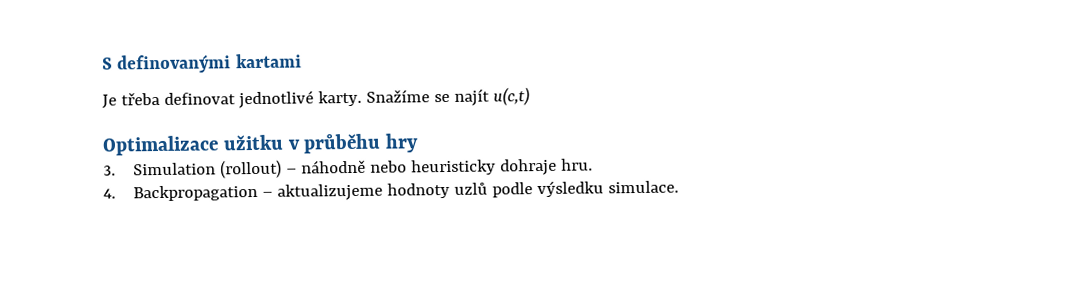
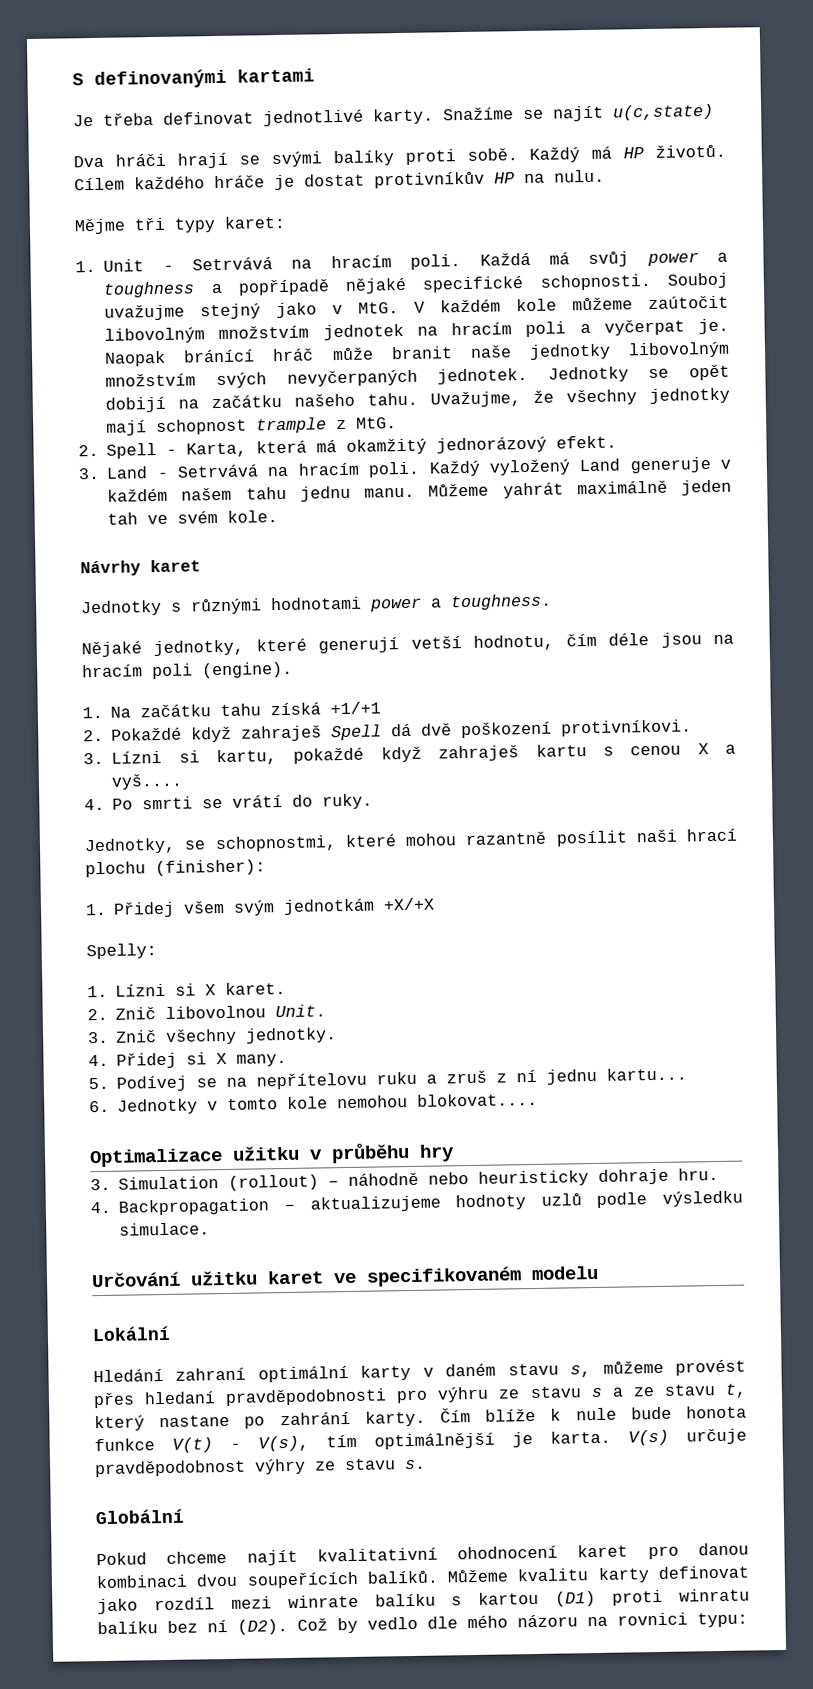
[492,87,530,106] u(c,t) -> [613,103,714,121] [73,144,726,169] [74,169,605,191] [74,215,285,235] [75,251,728,273] [103,272,729,298] [104,295,729,321] [104,318,729,344] [104,341,730,367] [105,364,730,389] [105,387,730,413] [106,417,398,436] [78,435,618,459] [78,457,731,480] [107,479,732,502] [107,510,279,525] [80,559,201,577] [81,593,552,617] [81,632,735,658] [82,661,293,680] [82,701,382,719] [83,719,693,743] [83,743,736,766] [111,773,184,790] [84,793,374,811] [84,828,737,855] [85,859,266,878] [85,897,436,918] [86,943,157,960] [87,981,287,998] [87,1004,327,1021] [88,1027,338,1045] [88,1052,288,1069] [88,1067,688,1092] [89,1092,539,1115] u(c,state) // Dva hráči hrají se svými balíky proti sobě. Každý má HP životů. Cílem každého hráče je dostat protivníkův HP na nulu. // Mějme tři typy karet: // 1. Unit - Setrvává na hracím poli. Každá má svůj power a toughness a popřípadě nějaké specifické schopnosti. Souboj uvažujme stejný jako v MtG. V každém kole můžeme zaútočit libovolným množstvím jednotek na hracím poli a vyčerpat je. Naopak bránící hráč může branit naše jednotky libovolným množstvím svých nevyčerpaných jednotek. Jednotky se opět dobijí na začátku našeho tahu. Uvažujme, že všechny jednotky mají schopnost trample z MtG. // 2. Spell - Karta, která má okamžitý jednorázový efekt. // 3. Land - Setrvává na hracím poli. Každý vyložený Land generuje v každém našem tahu jednu manu. Můžeme yahrát maximálně jeden tah ve svém kole. // Návrhy karet // Jednotky s různými hodnotami power a toughness. // Nějaké jednotky, které generují vetší hodnotu, čím déle jsou na hracím poli (engine). // 1. Na začátku tahu získá +1/+1 // 2. Pokaždé když zahraješ Spell dá dvě poškození protivníkovi. // 3. Lízni si kartu, pokaždé když zahraješ kartu s cenou X a vyš.... // 4. Po smrti se vrátí do ruky. // Jednotky, se schopnostmi, které mohou razantně posílit naši hrací plochu (finisher): // 1. Přidej všem svým jednotkám +X/+X // Spelly: // 1. Lízni si X karet. // 2. Znič libovolnou Unit. // 3. Znič všechny jednotky. // 4. Přidej si X many. // 5. Podívej se na nepřítelovu ruku a zruš z ní jednu kartu... // 6. Jednotky v tomto kole nemohou blokovat....
(680, 187) none -> [91,1265,599,1288] [92,1325,171,1342] [93,1359,747,1383] [93,1383,747,1409] [94,1405,747,1432] [94,1428,747,1453] [94,1458,426,1478] [95,1508,184,1525] [96,1542,749,1566] [96,1565,749,1589] [97,1588,751,1615] [97,1612,748,1635] // Určování užitku karet ve specifikovaném modelu // Lokální // Hledání zahraní optimální karty v daném stavu s, můžeme provést přes hledaní pravděpodobnosti pro výhru ze stavu s a ze stavu t, který nastane po zahrání karty. Čím blíže k nule bude honota funkce V(t) - V(s), tím optimálnější je karta. V(s) určuje pravděpodobnost výhry ze stavu s. // Globální // Pokud chceme najít kvalitativní ohodnocení karet pro danou kombinaci dvou soupeřících balíků. Můžeme kvalitu karty definovat jako rozdíl mezi winrate balíku s kartou (D1) proti winratu balíku bez ní (D2). Což by vedlo dle mého názoru na rovnici typu:

